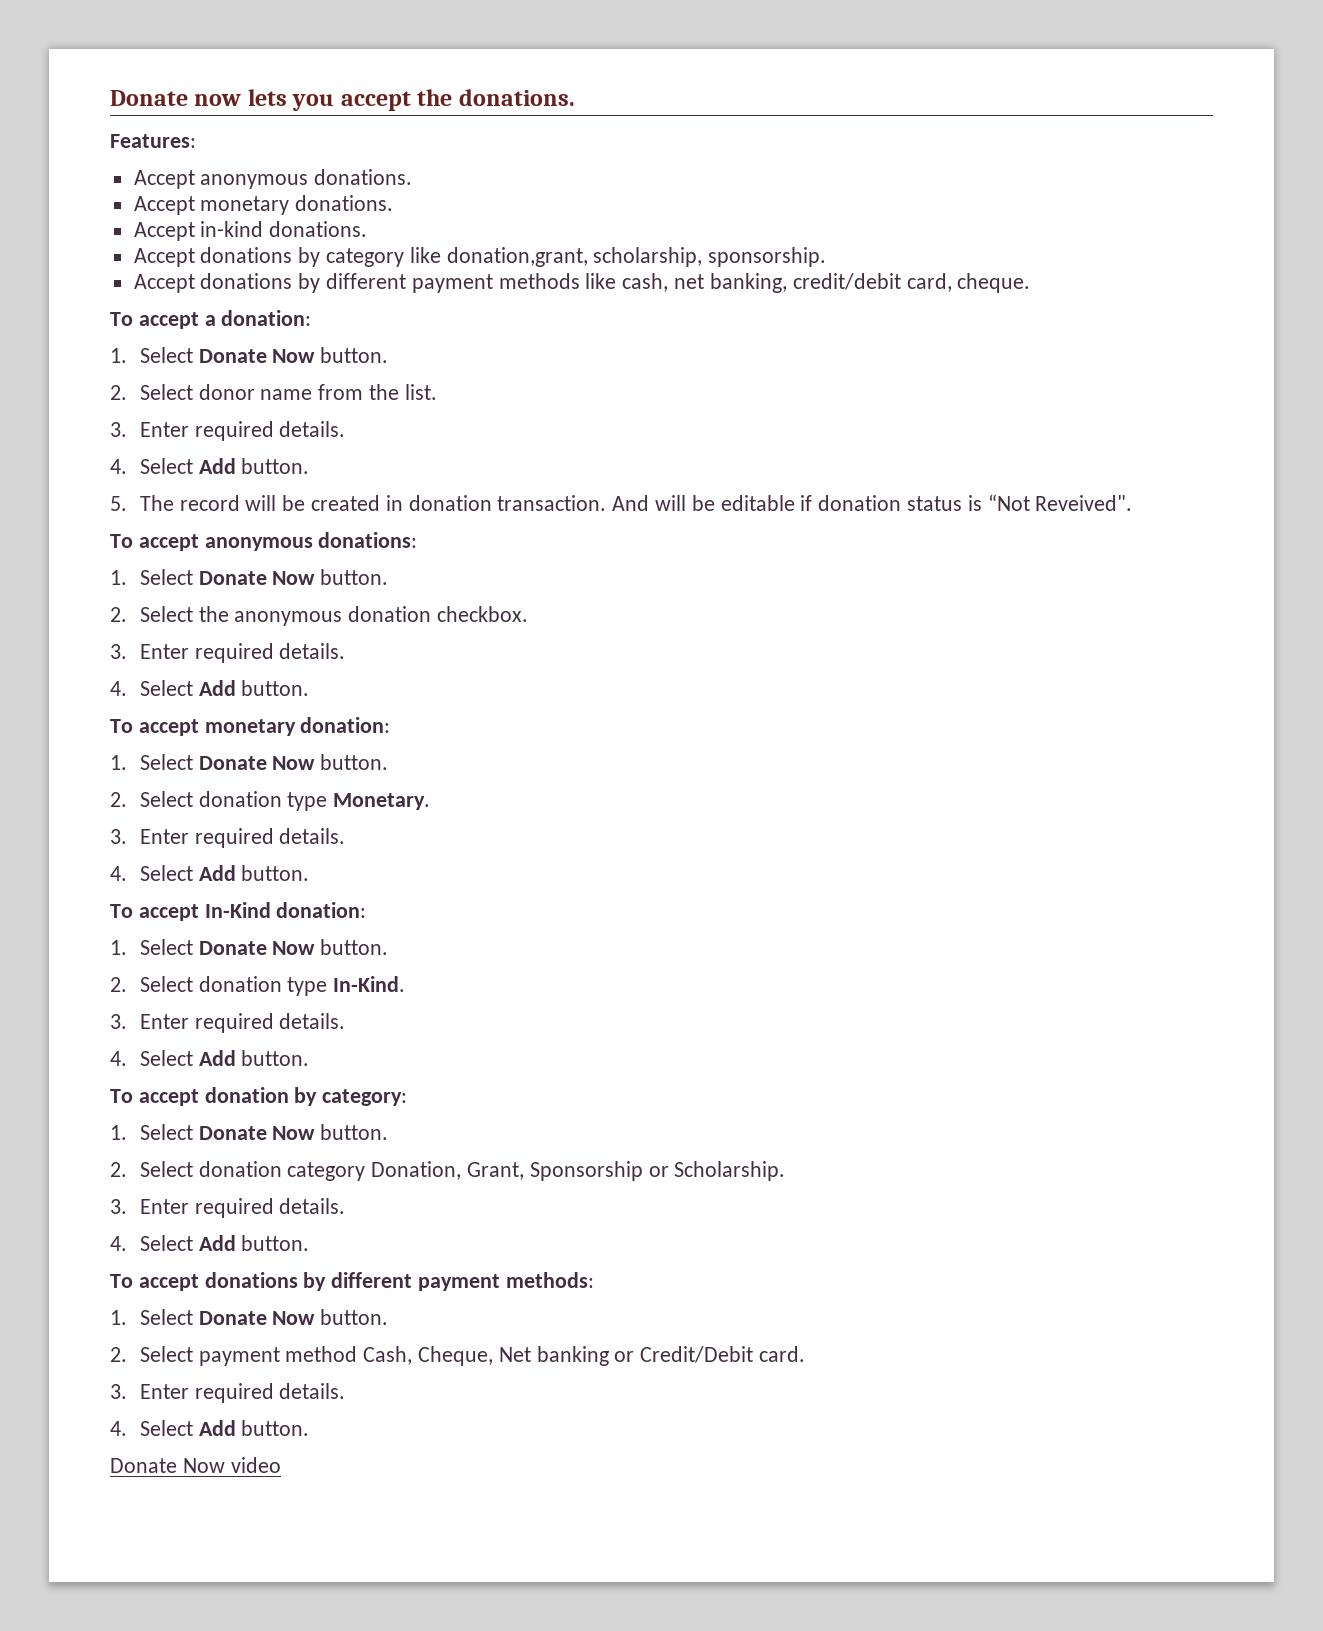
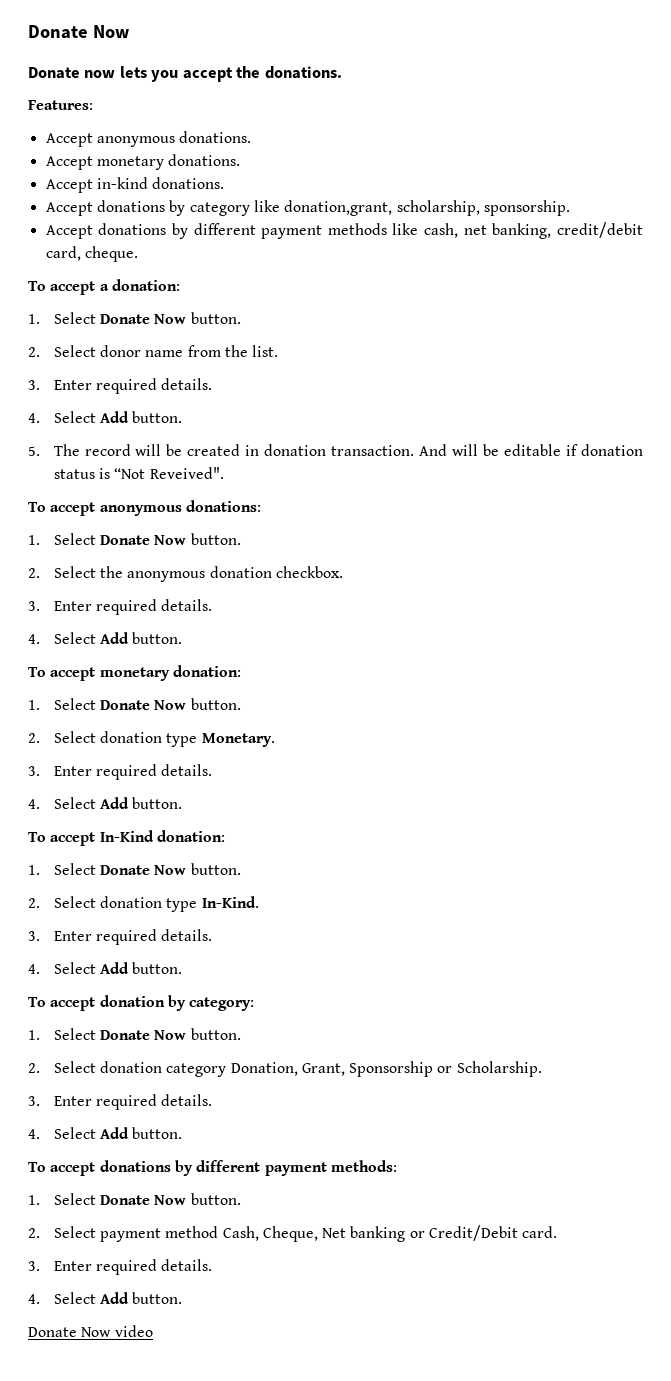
[110,90,188,106] Donate -> [28,25,129,39] [28,67,80,79] Donate Now // Donate

